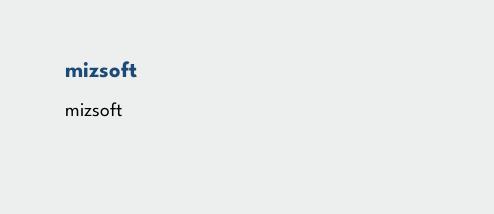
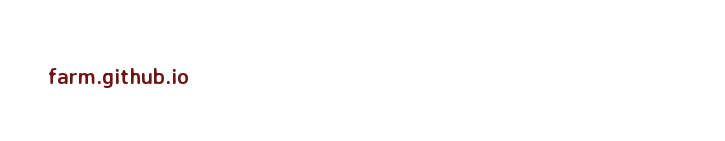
[65,61,137,78] [65,102,122,117] mizsoft // mizsoft -> [48,68,189,88] farm.github.io

